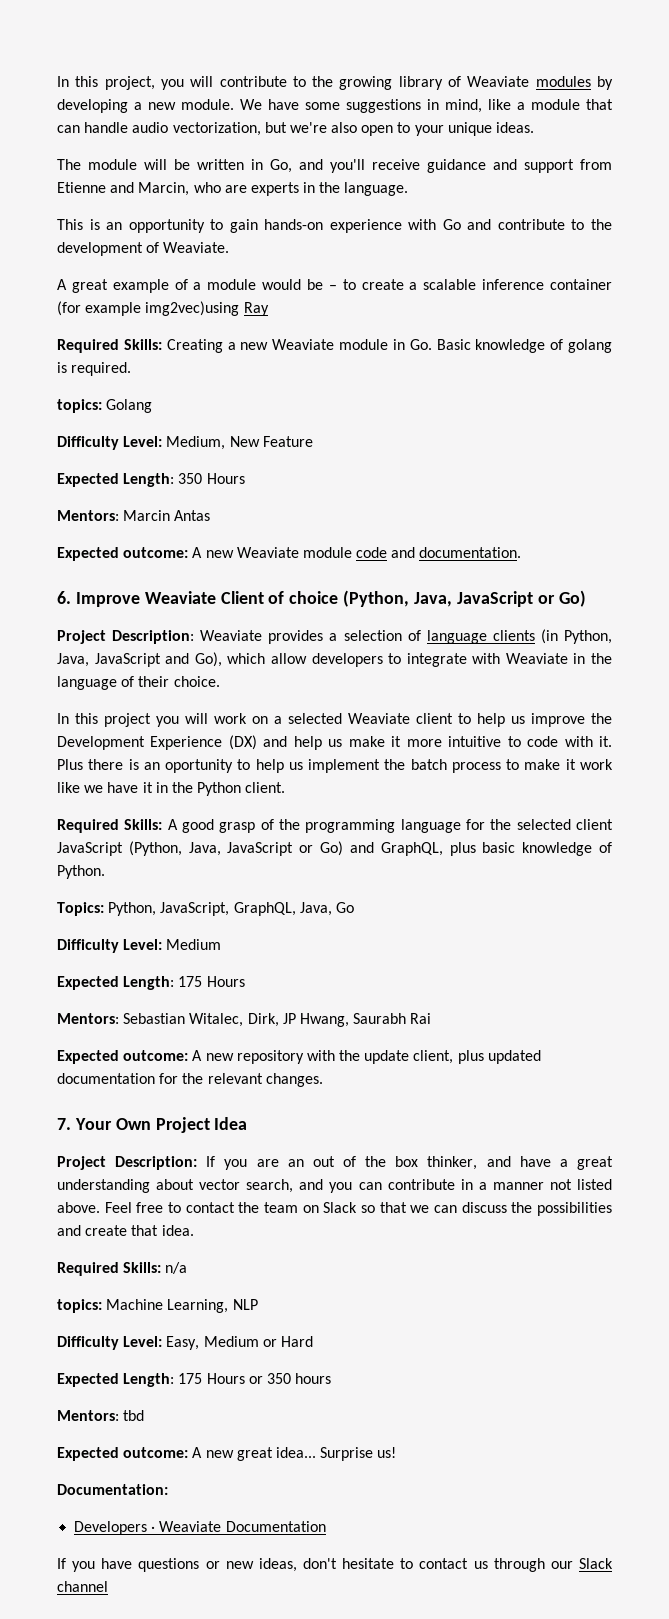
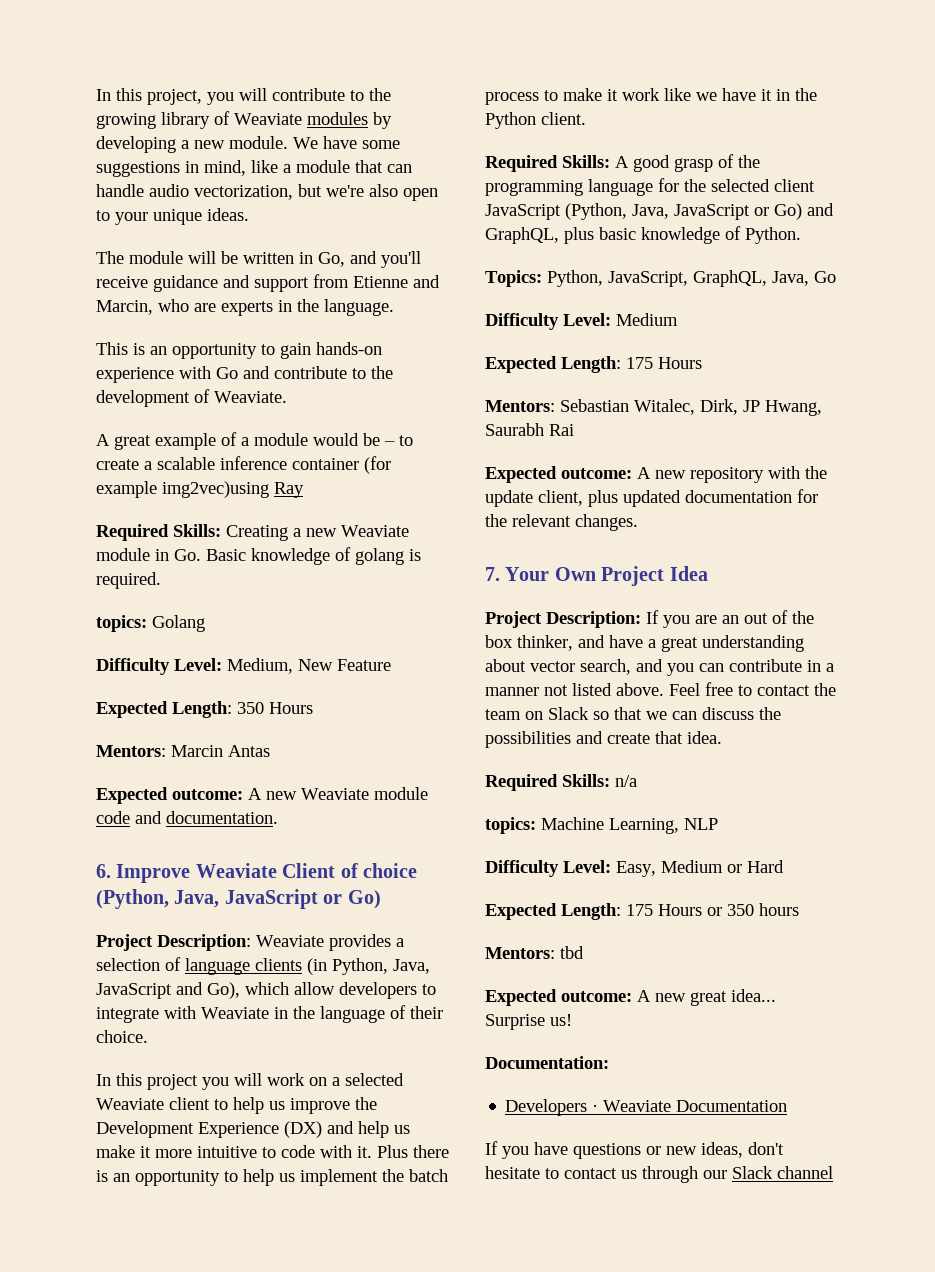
[165,759,234,773] oportunity -> [135,1170,220,1186] opportunity

